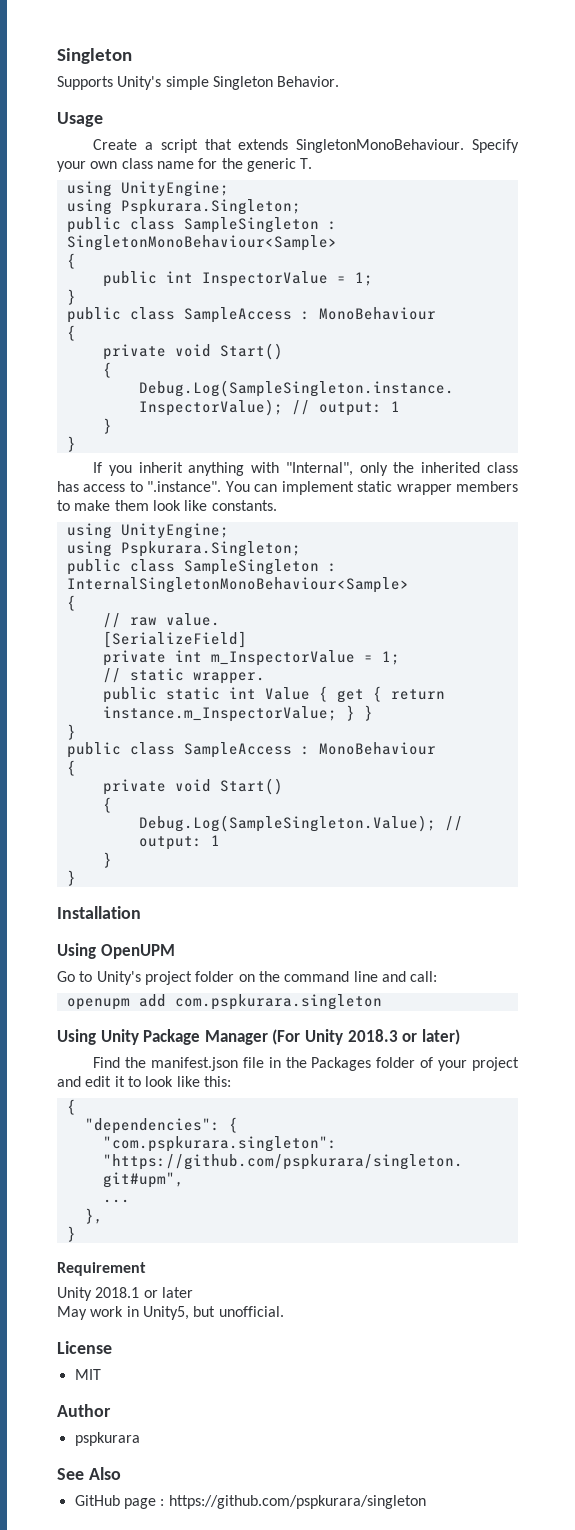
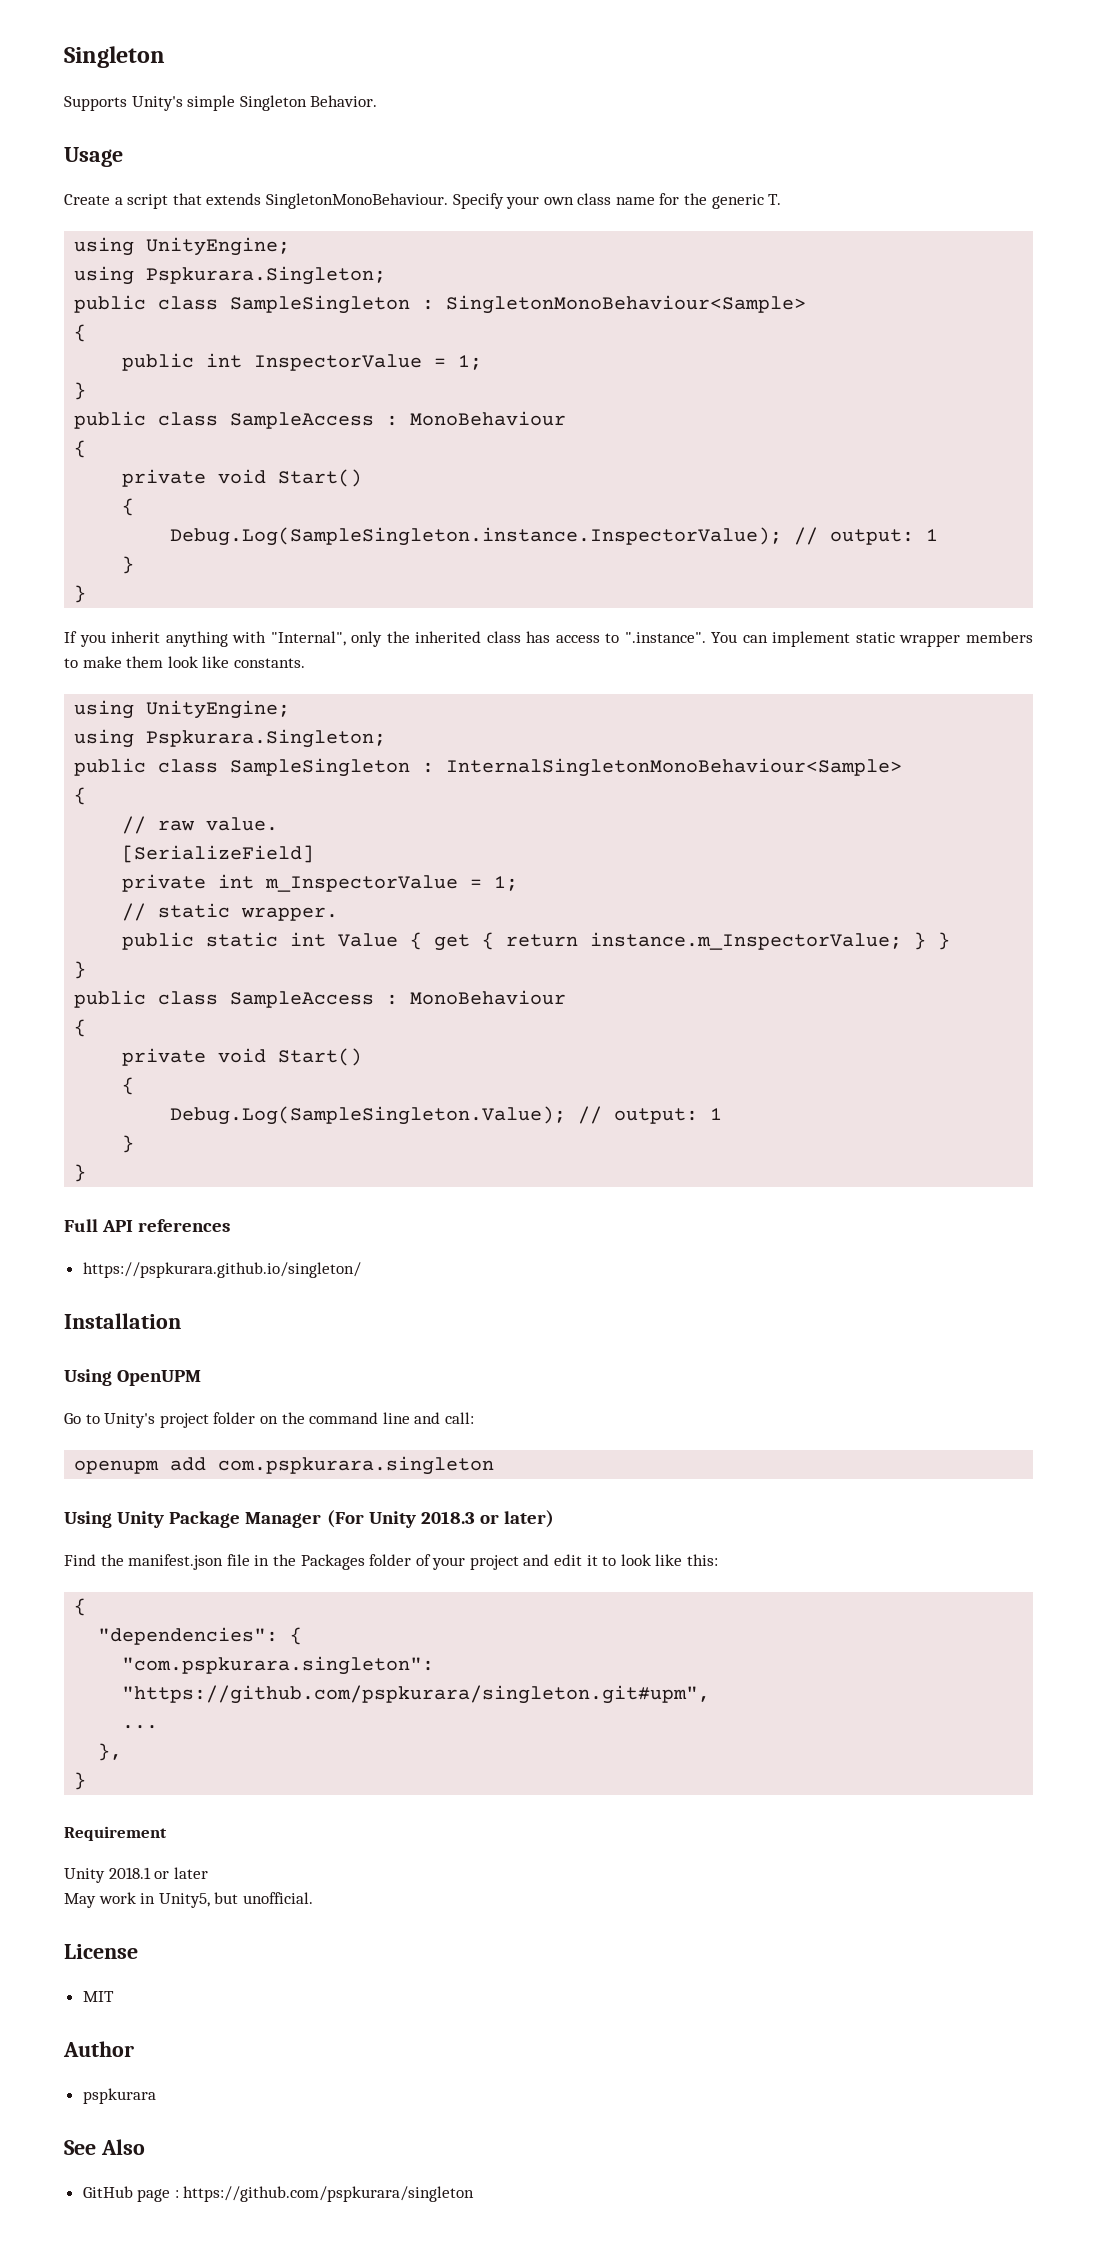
(76, 878) none -> [64,1219,231,1232] [82,1262,361,1278] // Full API references // https://pspkurara.github.io/singleton/

